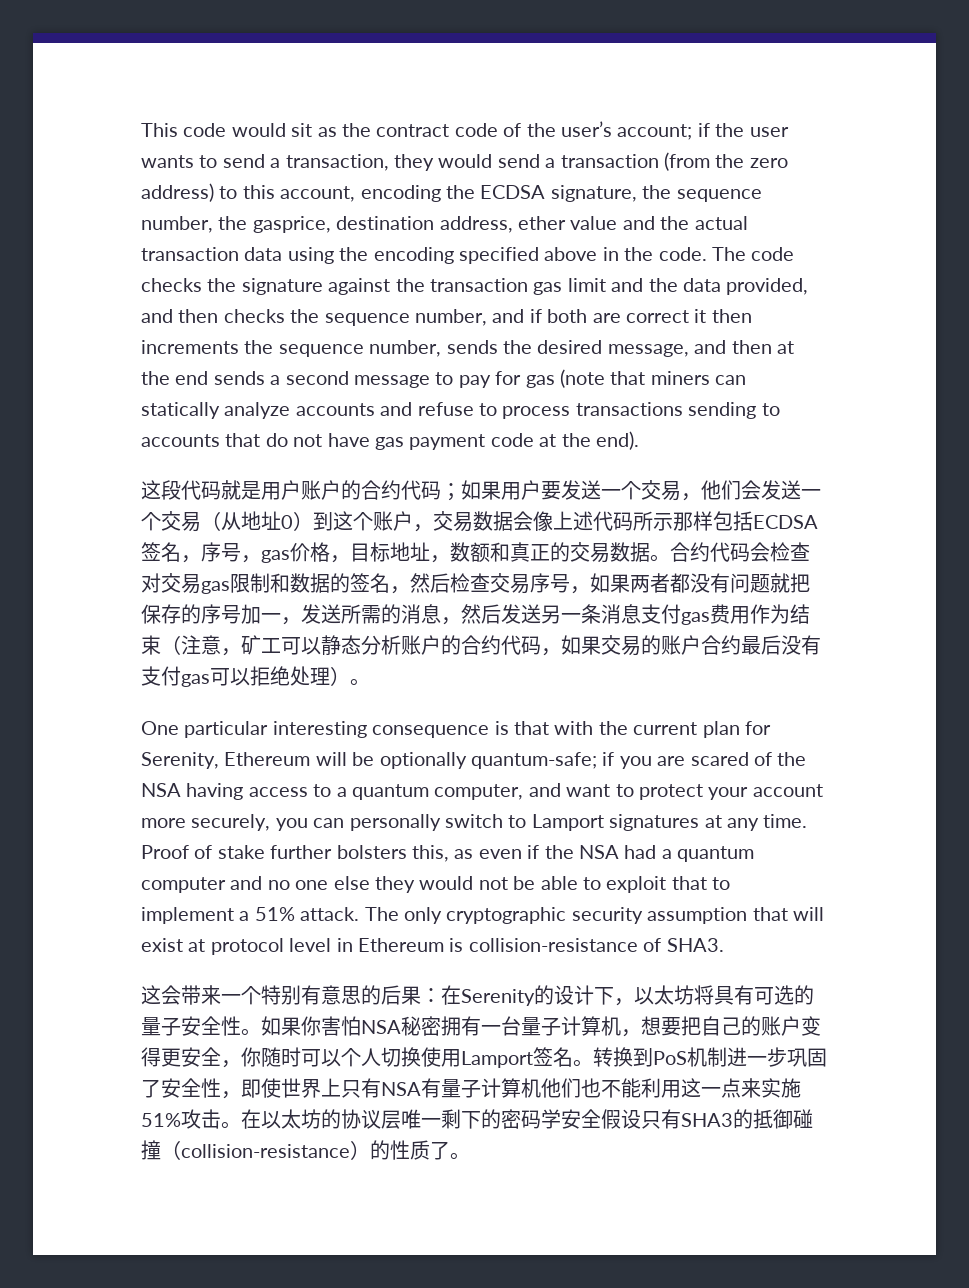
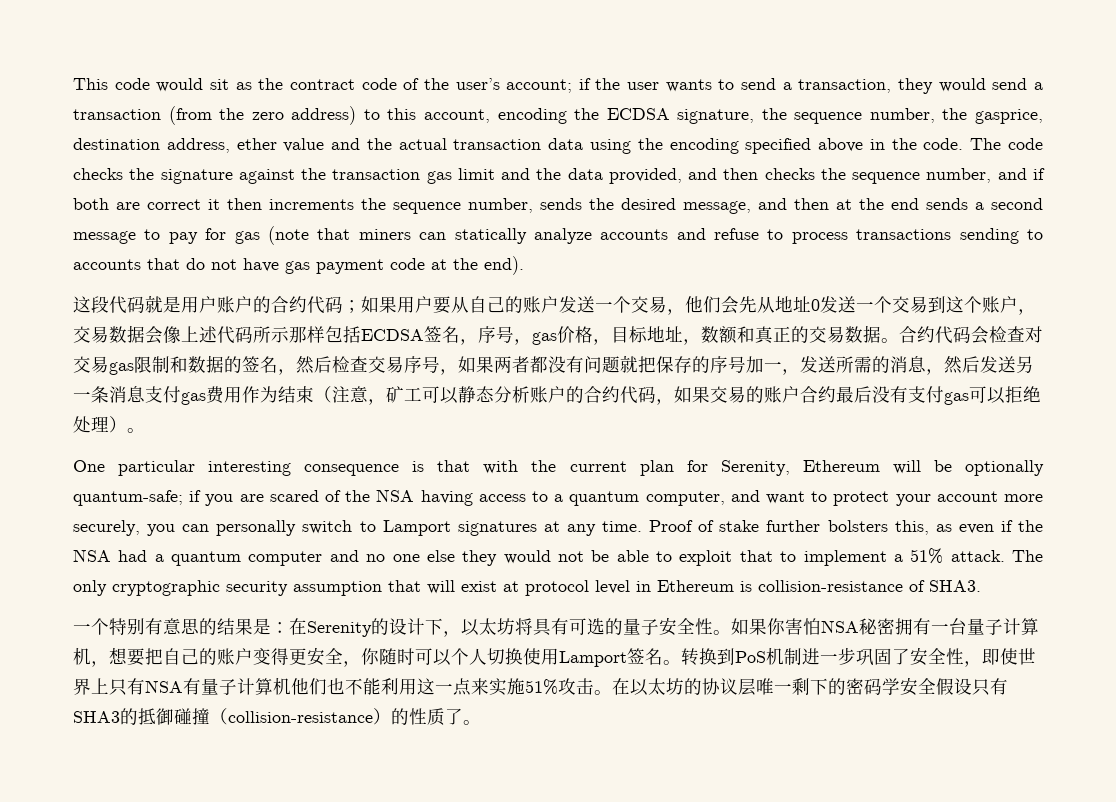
(561, 490) none -> [451,296,559,313] 从自己的账户
[761,480,821,500] [141,511,313,532] 发送一个交易（从地址0） -> [739,296,928,313] 先从地址0发送一个交易
[141,985,221,1005] 这会带来 -> (981, 586) none
[381,985,421,1005] 后果 -> [217,618,271,635] 结果是

